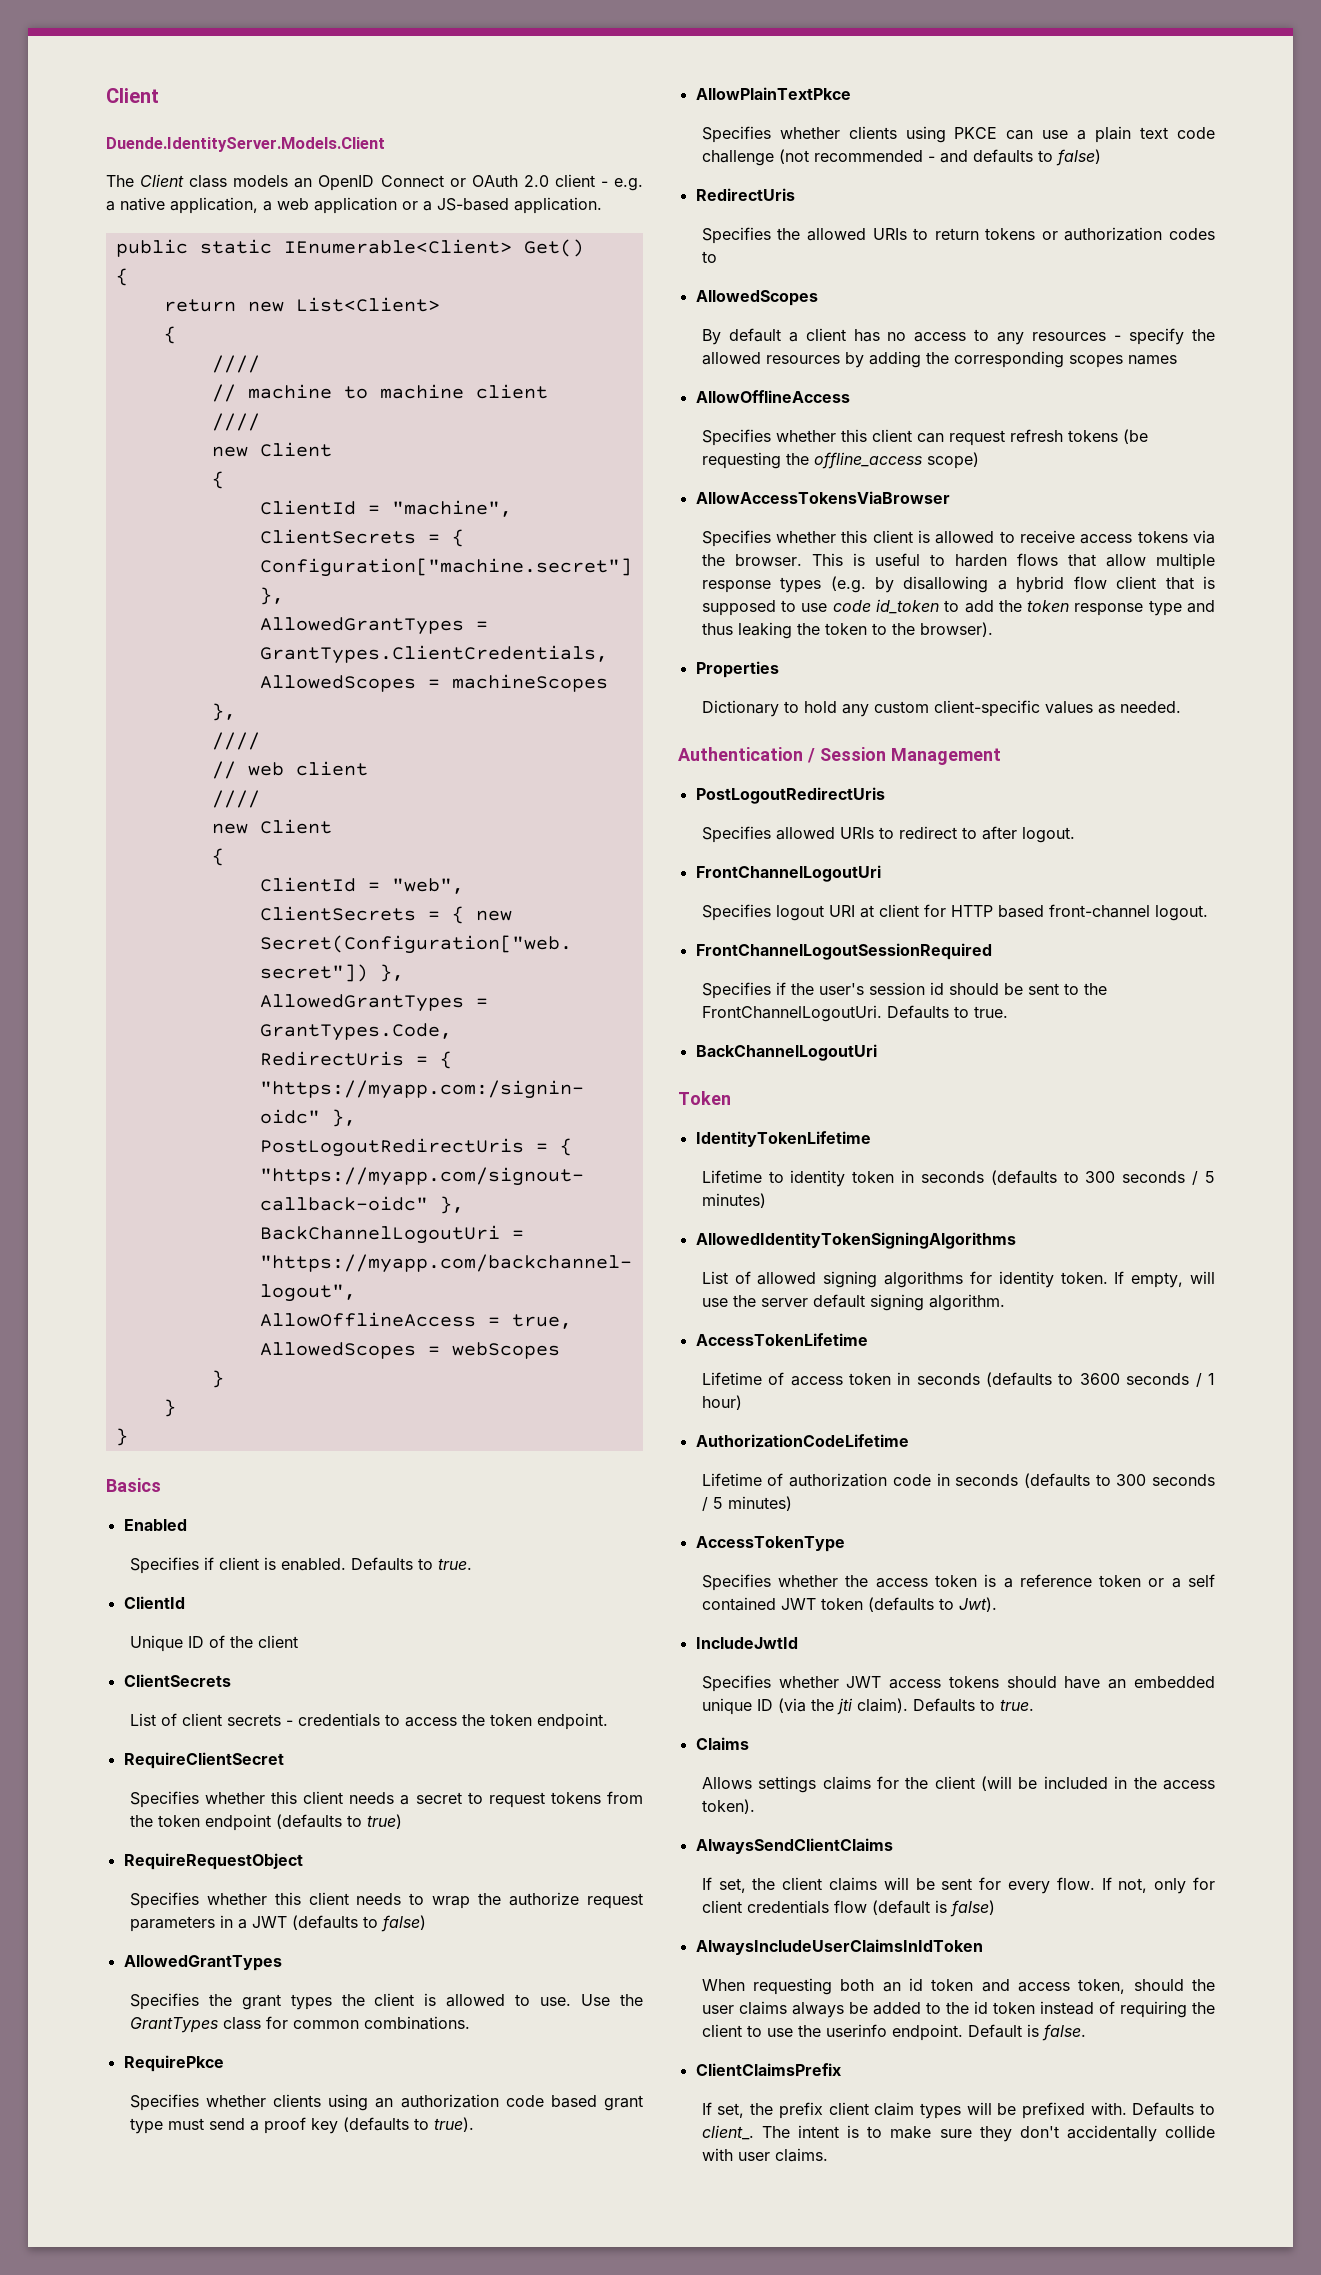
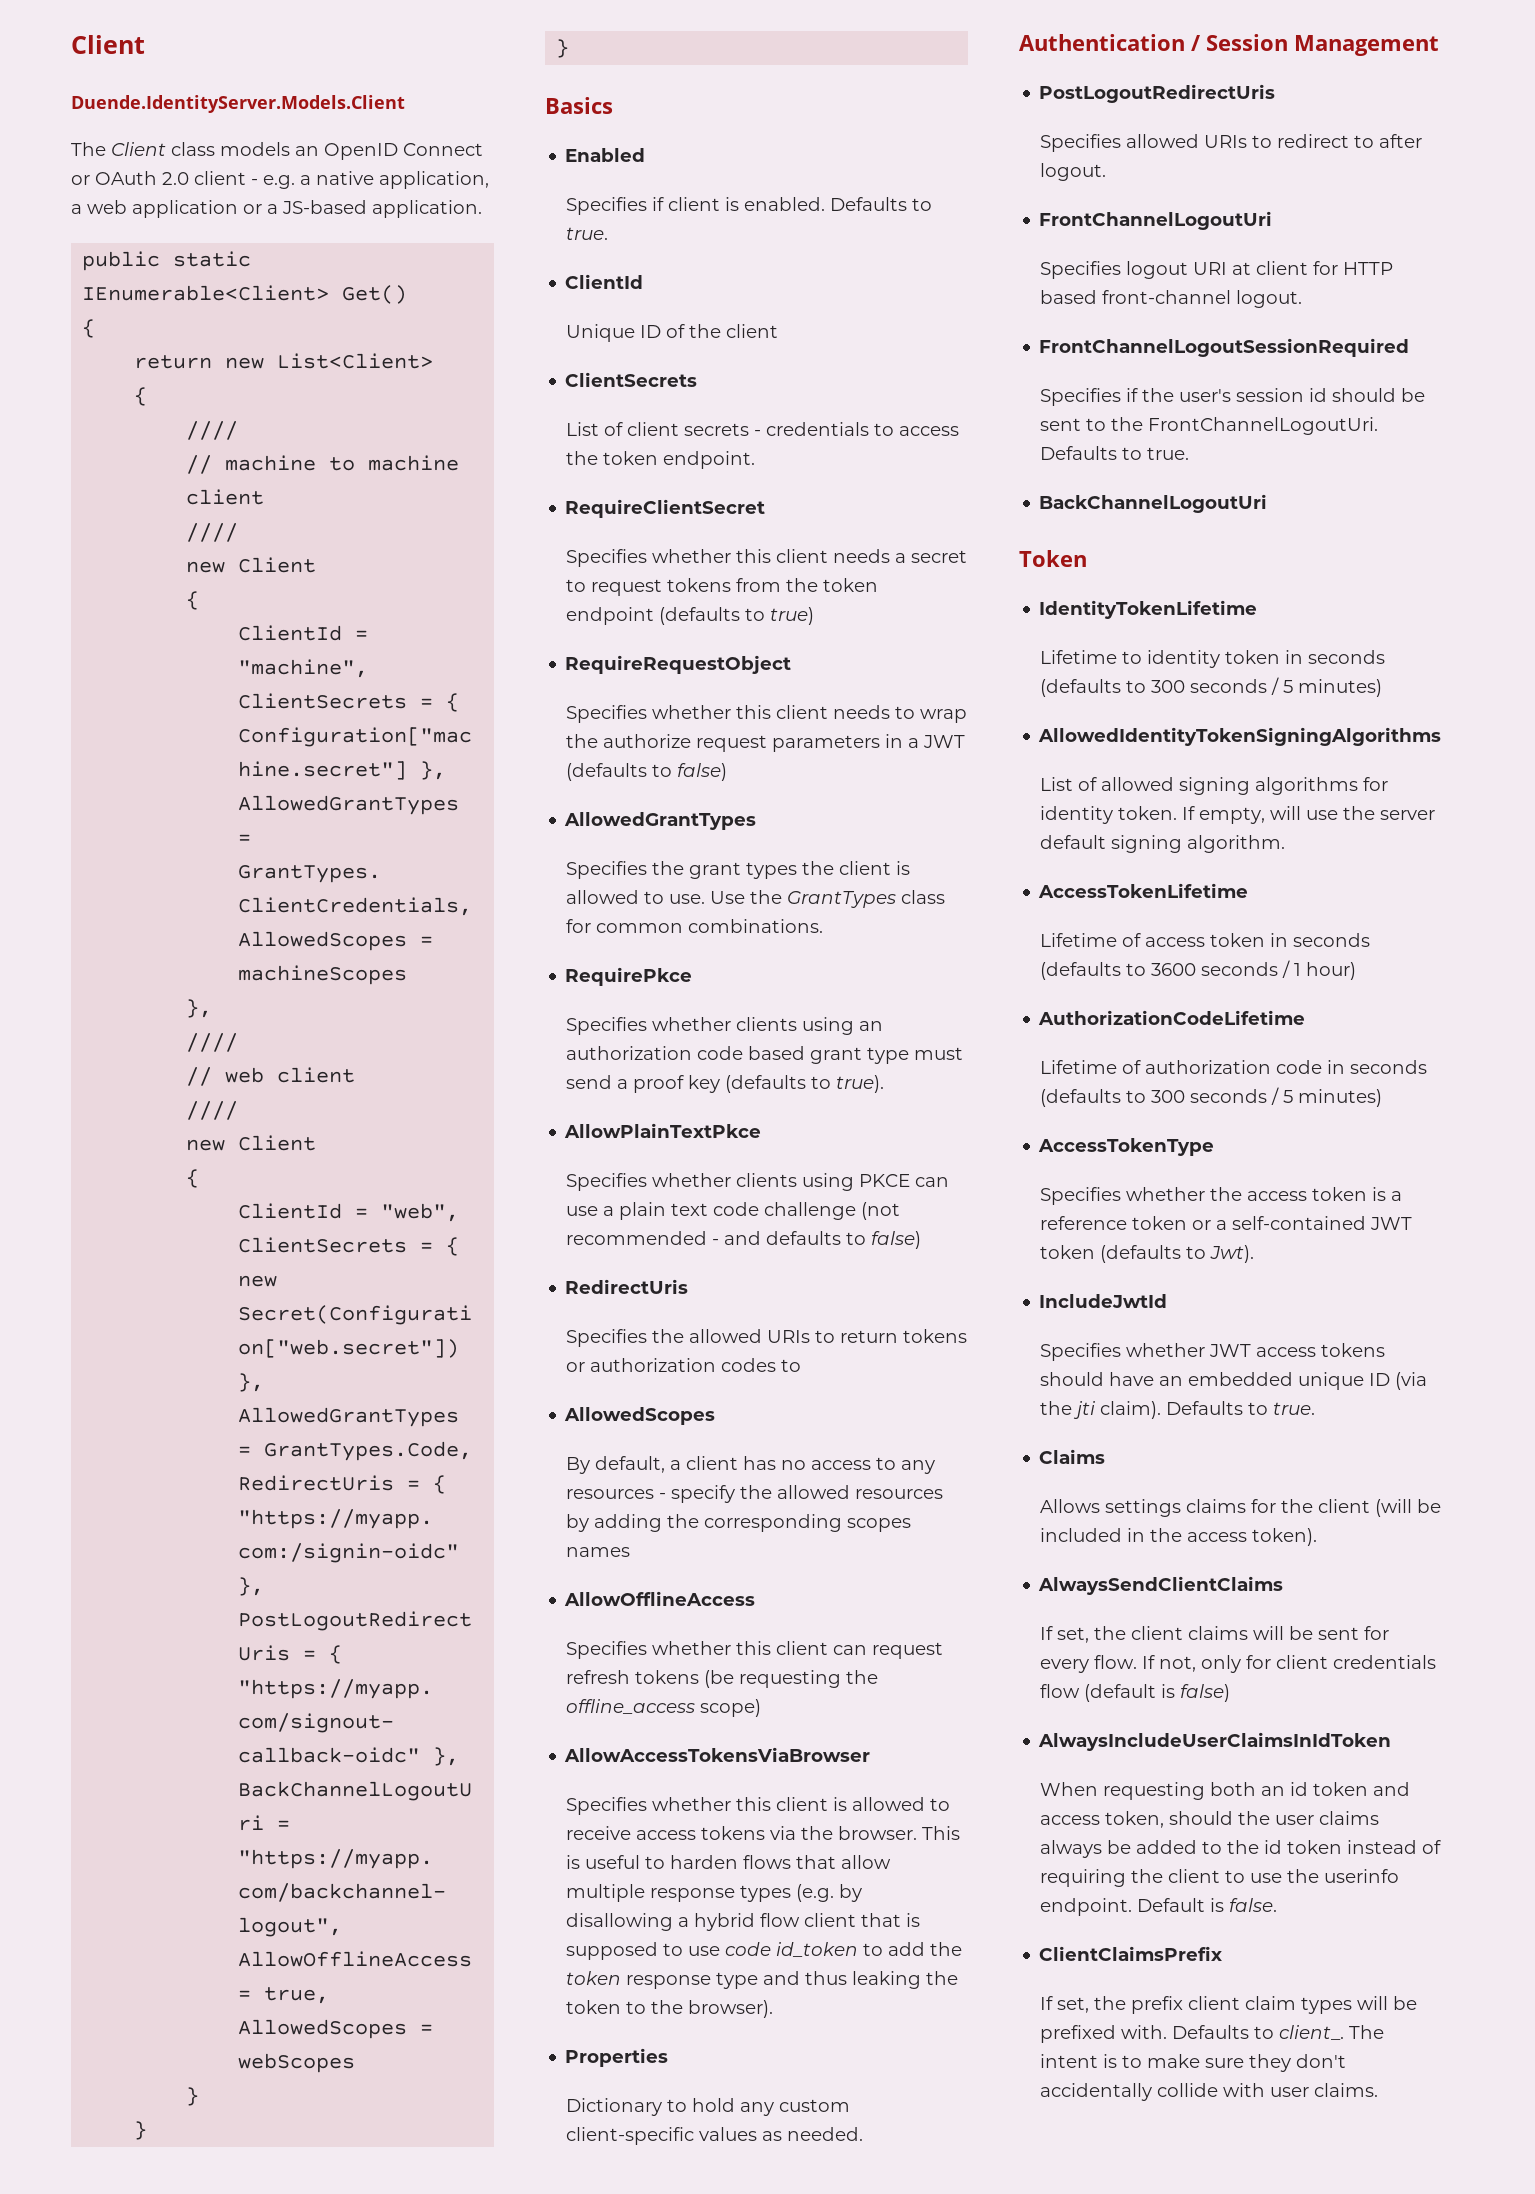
[728,328,781,342] default -> [594,1456,665,1473] default,
[1188,1574,1215,1587] [701,1597,776,1611] self contained -> [1231,1216,1366,1230] self-contained

